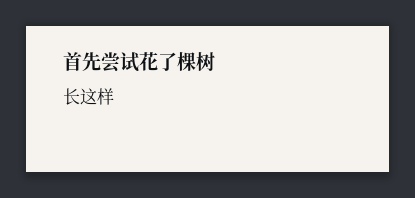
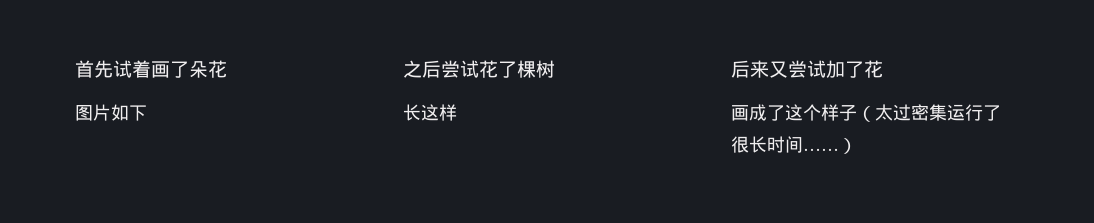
(101, 61) none -> [113,60,227,78] [75,104,147,121] [403,60,441,78] 试着画了朵花 // 图片如下 // 之后
(114, 96) none -> [731,60,883,78] [731,104,1001,122] [731,136,857,154] // 后来又尝试加了花 // 画成了这个样子（太过密集运行了很长时间……）

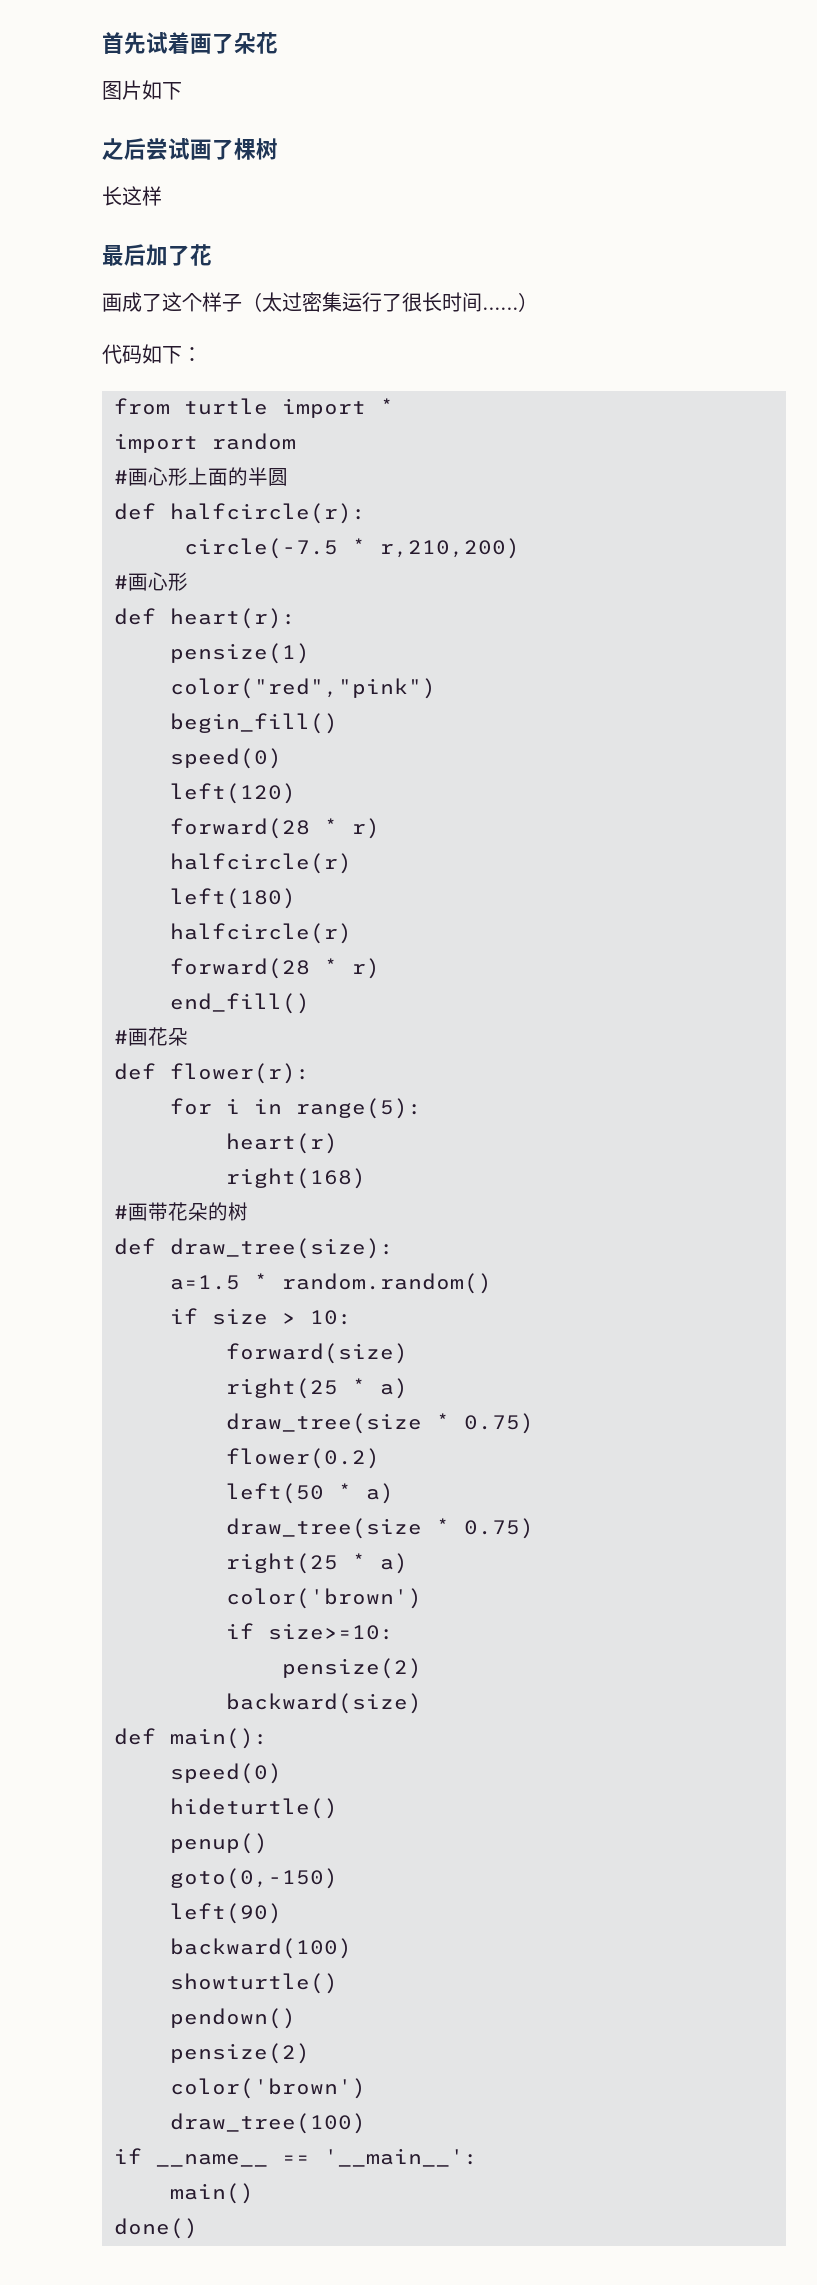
[479,60,498,78] 花 -> [190,139,212,160] 画
[731,60,826,78] 后来又尝试 -> [102,244,146,266] 最后
(857, 146) none -> [102,344,202,364] [114,398,394,418] [114,433,296,453] [114,467,288,486] [114,503,366,524] [184,538,520,559] [114,572,188,591] [114,608,296,629] [170,643,310,664] [170,678,436,699] [170,713,338,734] [170,748,282,769] [170,783,296,804] [170,818,380,839] [170,853,352,874] [170,888,296,909] [170,923,352,944] [170,958,380,979] [170,993,310,1014] [114,1027,188,1046] [114,1063,310,1084] [170,1098,422,1119] [226,1133,338,1154] [226,1168,366,1189] [114,1202,248,1221] [114,1238,394,1259] [170,1273,492,1294] [170,1308,352,1325] [226,1343,408,1364] [226,1378,408,1399] [226,1413,534,1434] [226,1448,380,1469] [226,1483,394,1504] [226,1518,534,1539] [226,1553,408,1574] [226,1588,422,1609] [226,1623,394,1640] [282,1658,422,1679] [226,1693,422,1714] [114,1728,268,1749] [170,1763,282,1784] [170,1798,338,1819] [170,1833,268,1854] [170,1868,338,1889] [170,1903,282,1924] [170,1938,352,1959] [170,1973,338,1994] [170,2008,296,2029] [170,2043,310,2064] [170,2078,366,2099] [170,2113,366,2134] [114,2148,478,2167] [170,2183,254,2204] [114,2218,198,2239] // 代码如下： // from turtle import * // import random // #画心形上面的半圆 // def halfcircle(r): // circle(-7.5 * r,210,200) // #画心形 // def heart(r): // pensize(1) // color("red","pink") // begin_fill() // speed(0) // left(120) // forward(28 * r) // halfcircle(r) // left(180) // halfcircle(r) // forward(28 * r) // end_fill() // #画花朵 // def flower(r): // for i in range(5): // heart(r) // right(168) // #画带花朵的树 // def draw_tree(size): // a=1.5 * random.random() // if size > 10: // forward(size) // right(25 * a) // draw_tree(size * 0.75) // flower(0.2) // left(50 * a) // draw_tree(size * 0.75) // right(25 * a) // color('brown') // if size>=10: // pensize(2) // backward(size) // def main(): // speed(0) // hideturtle() // penup() // goto(0,-150) // left(90) // backward(100) // showturtle() // pendown() // pensize(2) // color('brown') // draw_tree(100) // if __name__ == '__main__': // main() // done()

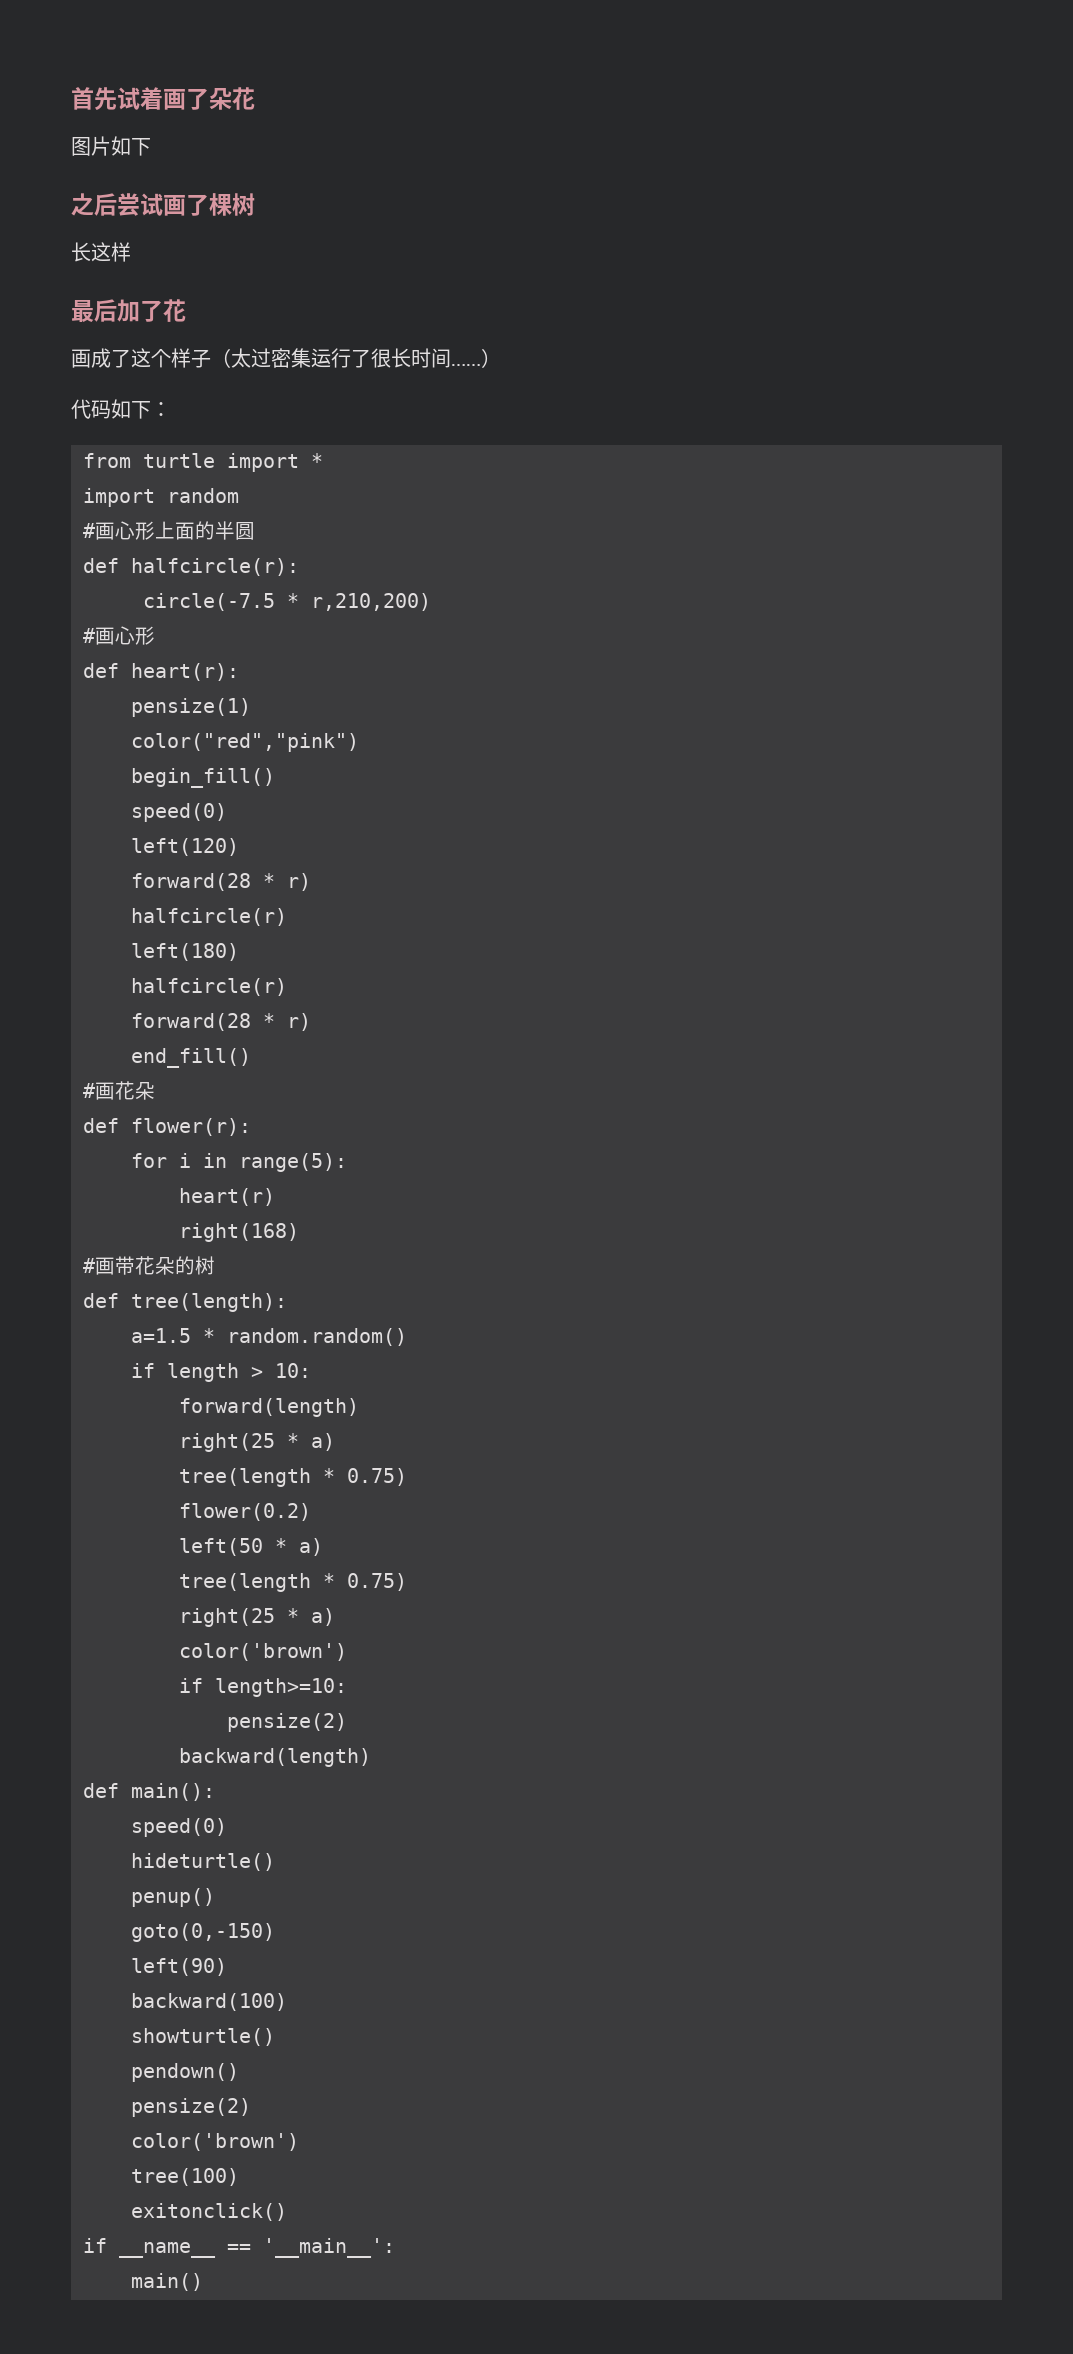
[170,1238,394,1259] draw_tree(size): -> [131,1293,287,1312] tree(length):
[212,1308,268,1325] size -> [167,1363,239,1382] length
[226,1343,408,1364] [226,1378,408,1399] [226,1413,422,1434] forward(size) // right(25 * a) // draw_tree(size -> [179,1398,359,1417] [179,1433,335,1452] [179,1468,311,1487] forward(length) // right(25 * a) // tree(length
[226,1518,422,1539] draw_tree(size -> [179,1573,311,1592] tree(length
[268,1623,394,1640] [282,1658,422,1679] [226,1693,422,1714] size>=10: // pensize(2) // backward(size) -> [215,1678,347,1697] [227,1713,347,1732] [179,1748,371,1767] length>=10: // pensize(2) // backward(length)
[170,2113,366,2134] draw_tree(100) -> [131,2168,239,2186] [131,2203,287,2221] tree(100) // exitonclick()
[114,2218,198,2239] // done() -> (203, 2282) none

